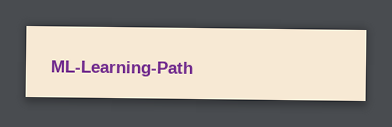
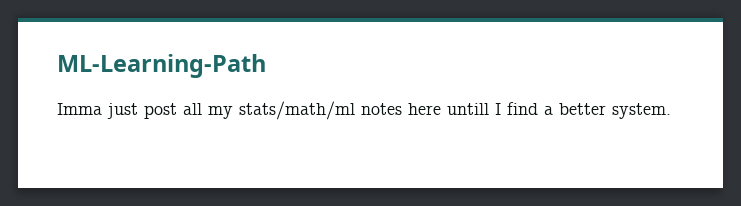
(194, 68) none -> [57,101,671,120] // Imma just post all my stats/math/ml notes here untill I find a better system.

